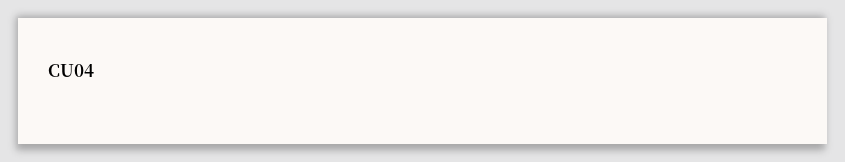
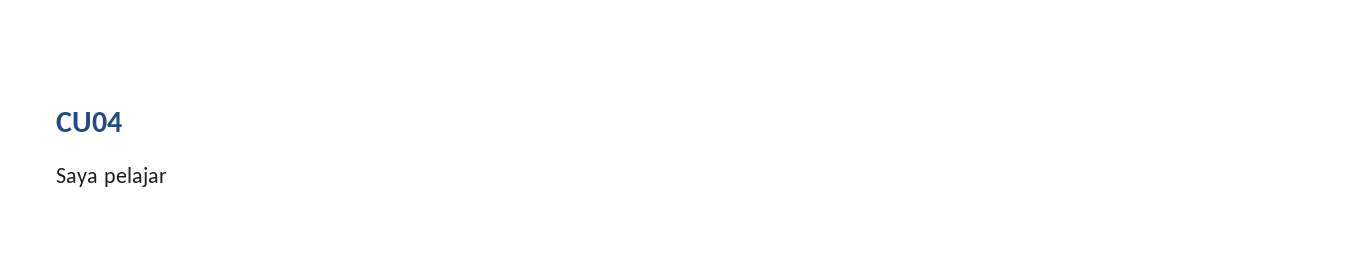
(94, 70) none -> [56,167,167,187] // Saya pelajar

